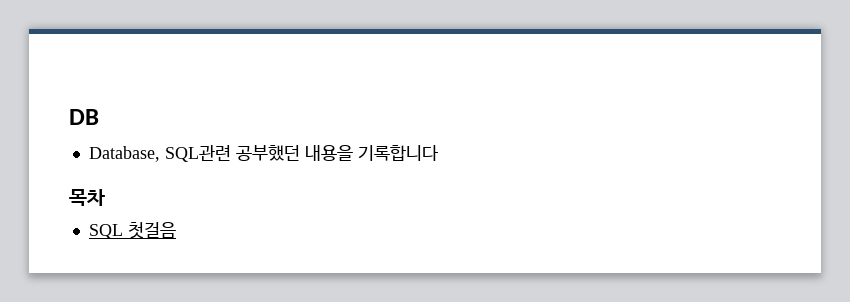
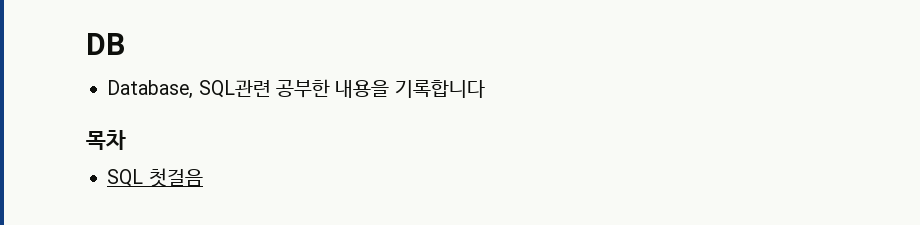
[235,145,300,161] 공부했던 -> [275,79,330,98] 공부한

